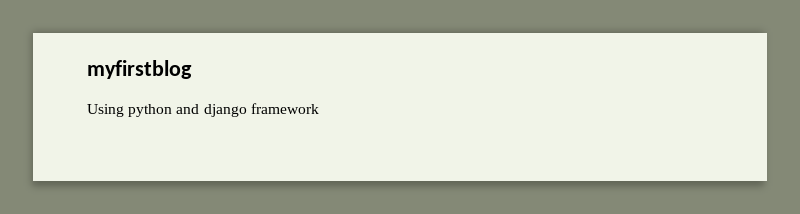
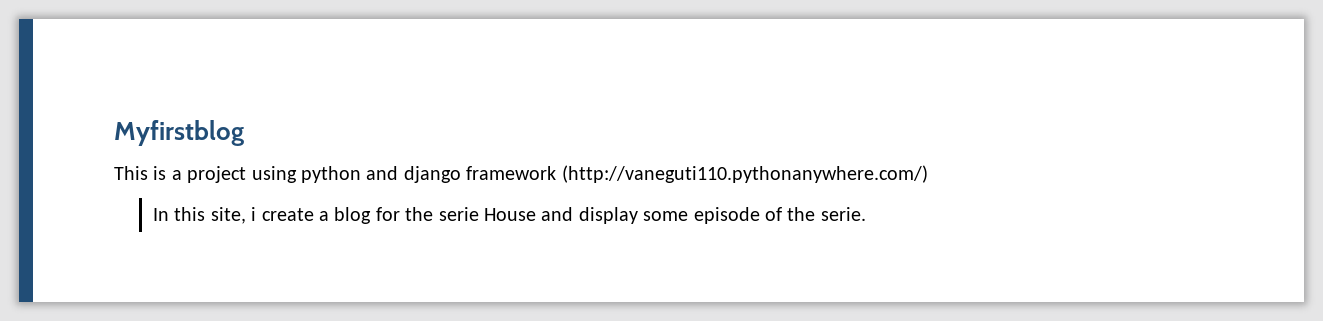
[87,60,192,79] [87,103,319,117] myfirstblog // Using python and django framework -> [114,120,244,146] [114,165,928,183] [152,207,866,224] Myfirstblog // This is a project using python and django framework (http://vaneguti110.pythonanywhere.com/) // In this site, i create a blog for the serie House and display some episode of the serie.

